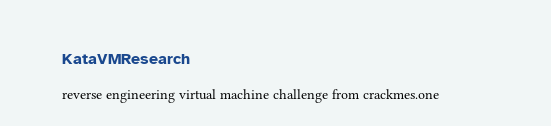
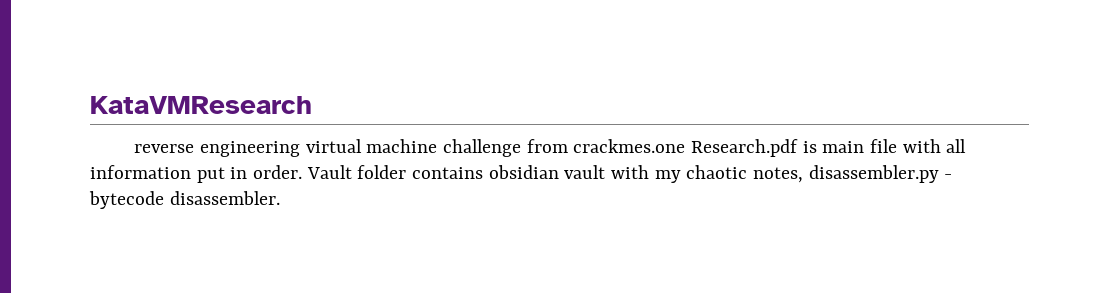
(439, 94) none -> [691,139,967,157] [90,165,953,183] [89,191,280,209] Research.pdf is main file with all information put in order. Vault folder contains obsidian vault with my chaotic notes, disassembler.py - bytecode disassembler.

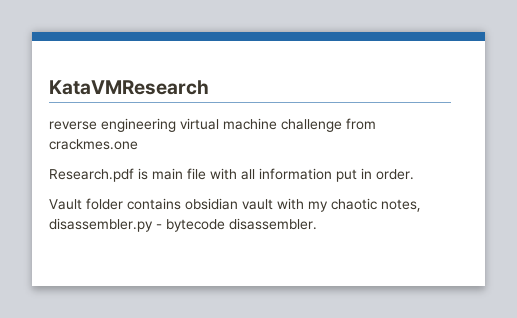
(686, 146) none -> (138, 144) //
(303, 172) none -> (414, 174) //

